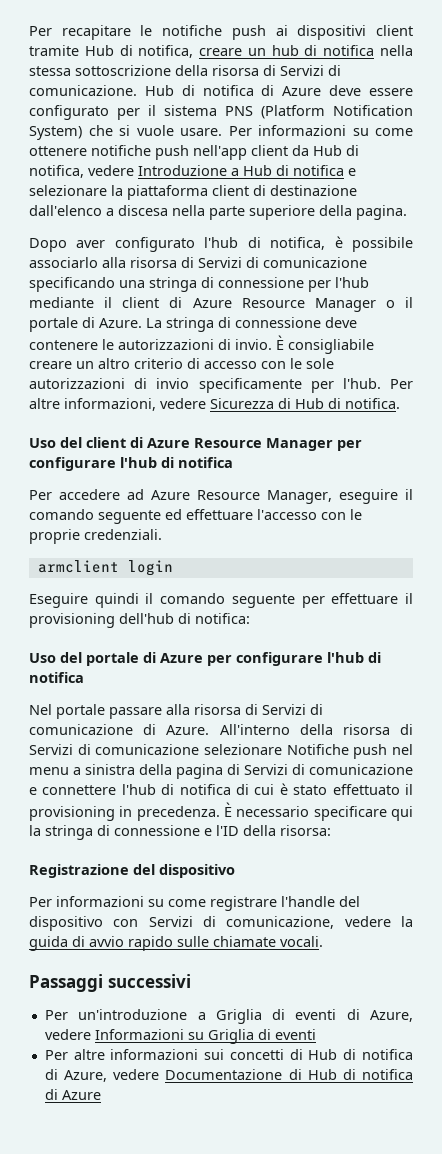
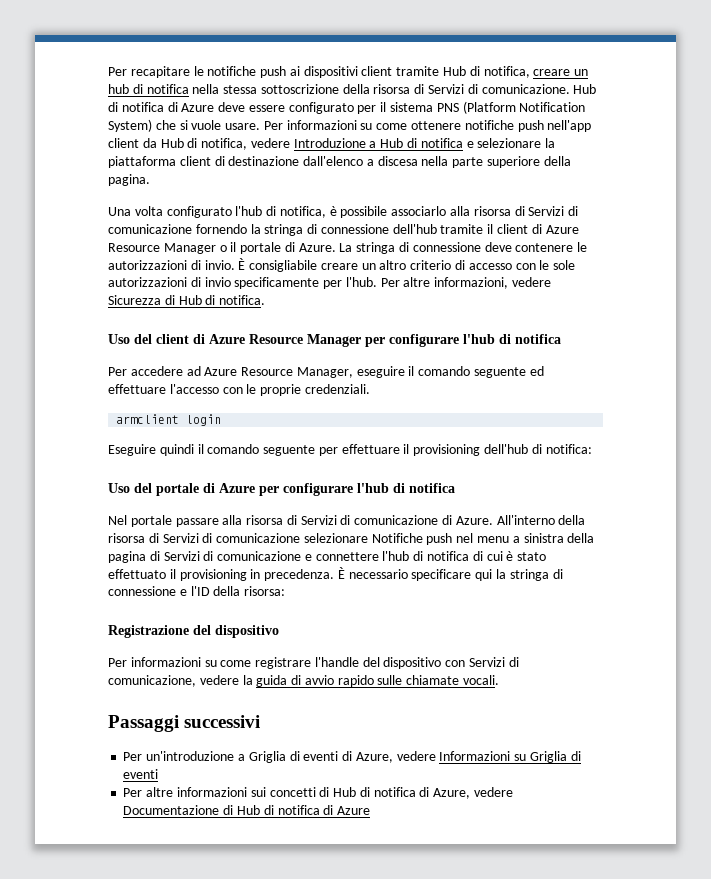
[29,238,106,252] Dopo aver -> [108,206,163,216] Una volta
[29,277,369,292] [29,297,94,308] specificando una stringa di connessione per l'hub mediante -> [195,224,484,236] fornendo la stringa di connessione dell'hub tramite

